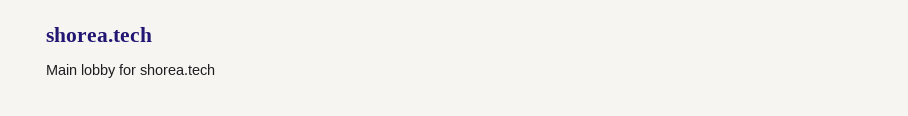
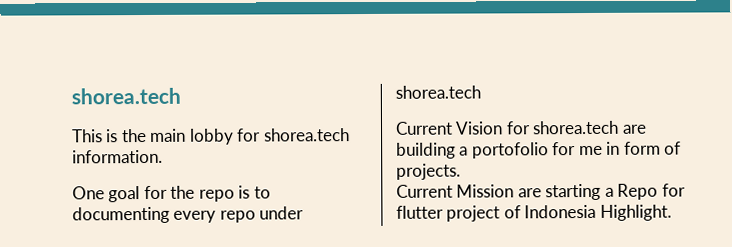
[46,27,152,42] [46,64,215,78] shorea.tech // Main lobby for shorea.tech -> [71,87,181,105] [72,128,350,145] [72,149,163,164] [72,185,271,203] [72,206,305,224] [395,85,481,99] [395,120,647,135] [396,141,682,159] [396,163,461,180] [396,183,686,201] [396,204,672,222] shorea.tech // This is the main lobby for shorea.tech information. // One goal for the repo is to documenting every repo under shorea.tech // Current Vision for shorea.tech are building a portofolio for me in form of projects. // Current Mission are starting a Repo for flutter project of Indonesia Highlight.

